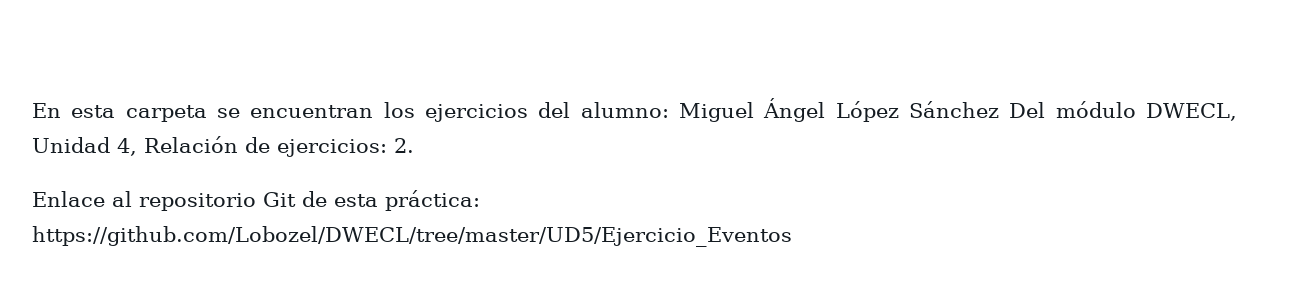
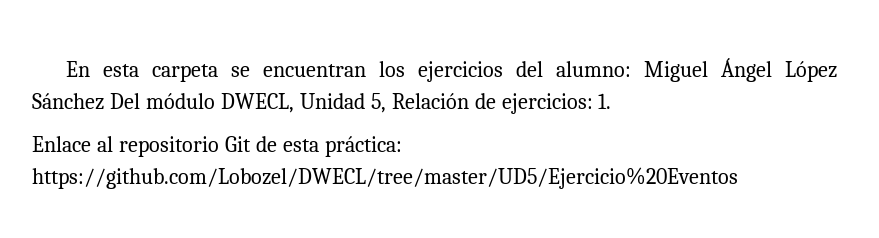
[117,138,137,156] 4, -> [370,93,386,113] 5,
[394,138,414,153] 2. -> [598,93,612,109] 1.
[32,226,792,247] https://github.com/Lobozel/DWECL/tree/master/UD5/Ejercicio_Eventos -> [32,167,738,189] https://github.com/Lobozel/DWECL/tree/master/UD5/Ejercicio%20Eventos

